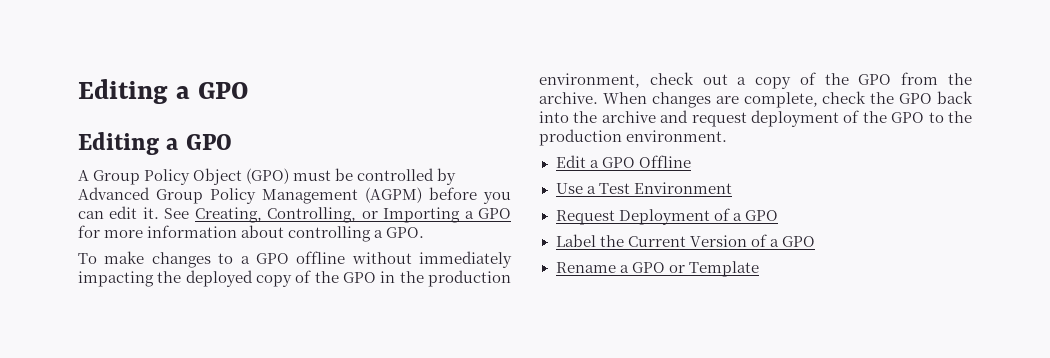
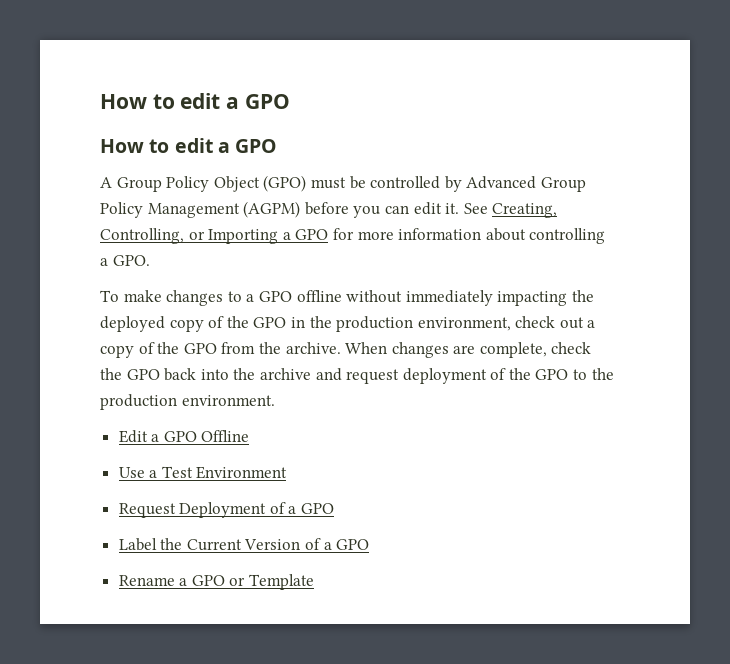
[78,79,249,104] [78,132,159,155] Editing a GPO // Editing -> [100,93,290,109] [100,138,213,153] How to edit a GPO // How to edit

